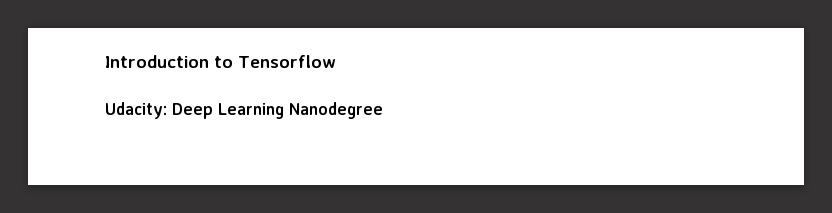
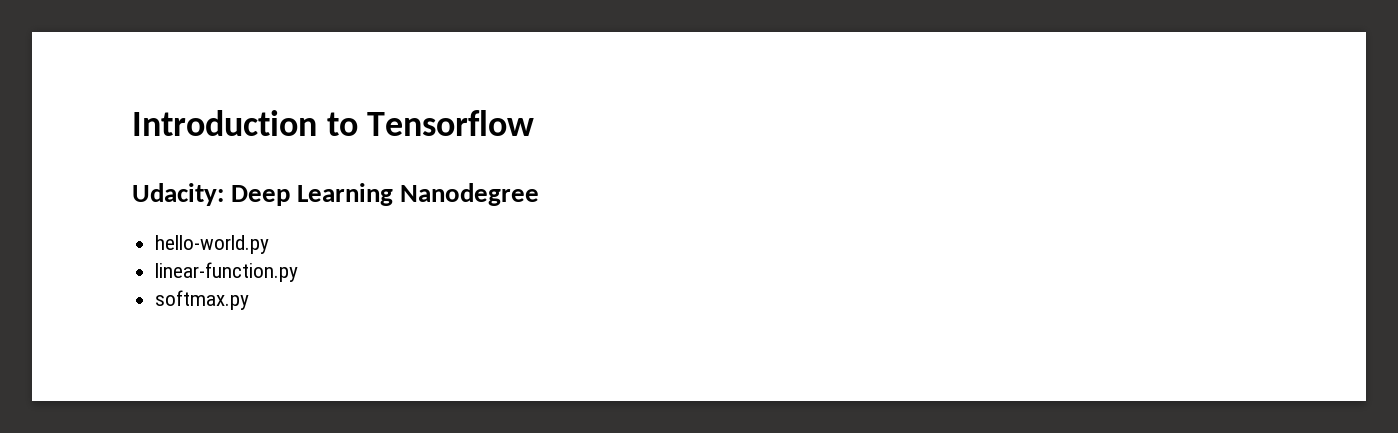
(383, 110) none -> [155,235,270,254] [155,262,299,282] [155,290,250,310] // hello-world.py // linear-function.py // softmax.py

